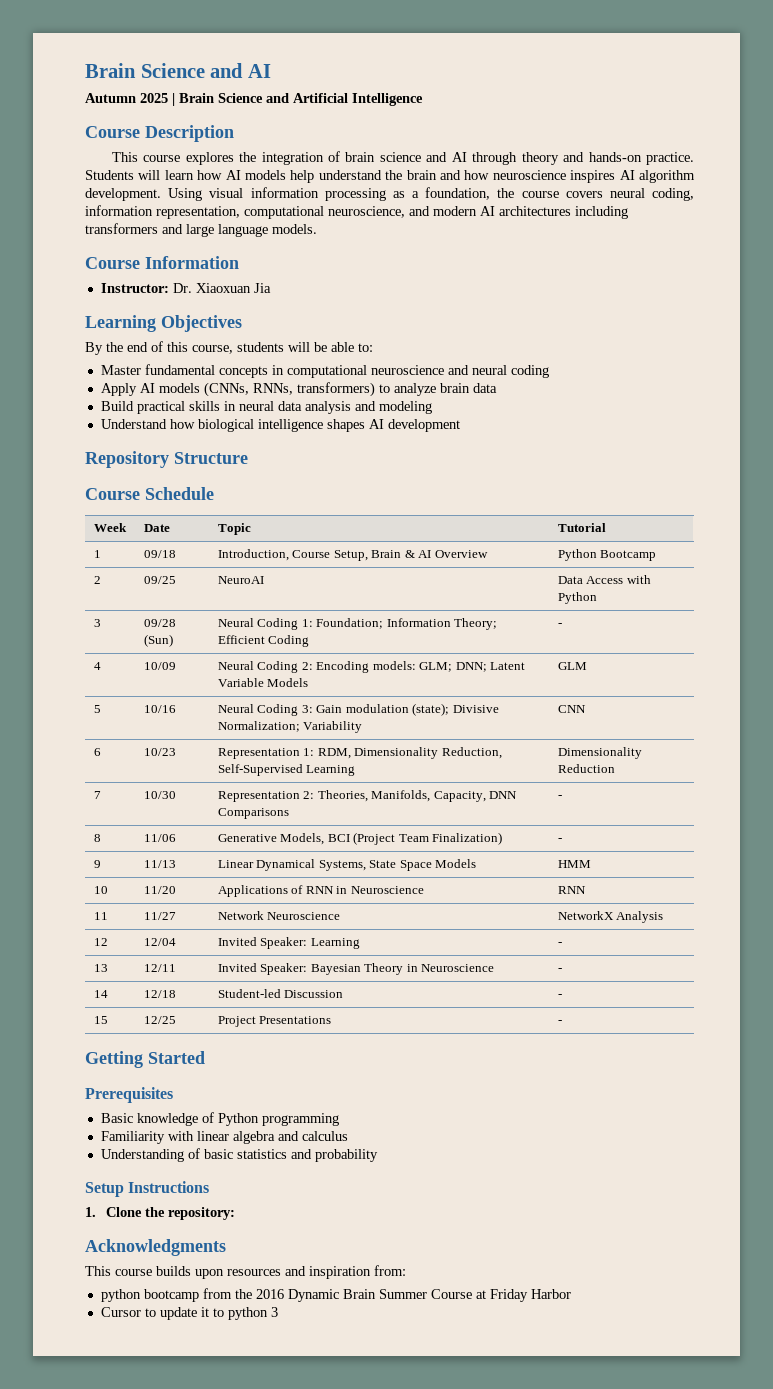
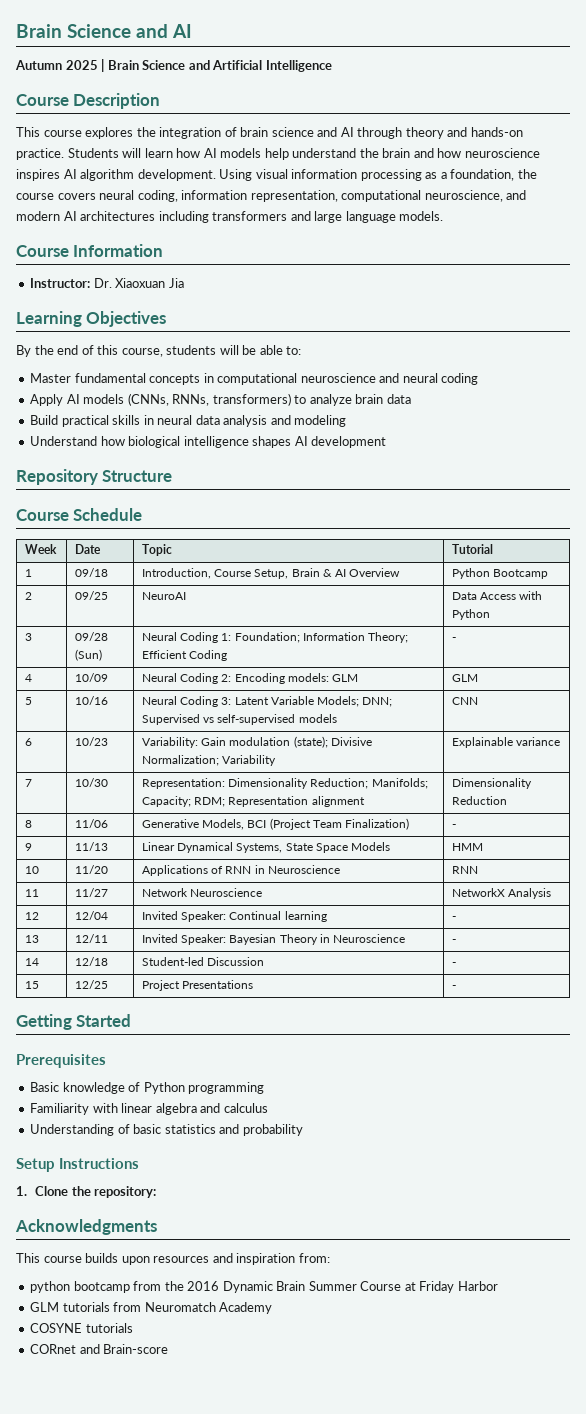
[419,662,526,672] [217,678,309,687] GLM; DNN; Latent Variable Models -> [331,674,358,682] GLM
(313, 709) none -> [234,696,392,707] [142,714,337,725] [452,697,479,705] [25,738,33,746] [75,737,109,746] [142,737,199,748] Latent Variable Models; DNN; Supervised vs self-supervised models | CNN // 6 | 10/23 | Variability:
[557,705,586,713] [93,748,101,756] [143,748,176,756] [217,747,502,759] [217,764,356,776] [557,747,642,759] [557,764,615,773] [93,791,101,799] [143,791,176,799] [217,790,518,802] [217,808,289,819] [557,795,562,799] CNN // 6 | 10/23 | Representation 1: RDM, Dimensionality Reduction, Self-Supervised Learning | Dimensionality Reduction // 7 | 10/30 | Representation 2: Theories, Manifolds, Capacity, DNN Comparisons | - -> [452,737,561,748] [25,779,33,787] [75,778,109,787] [142,778,428,789] [142,796,365,807] [452,778,533,789] [452,796,508,805] Explainable variance // 7 | 10/30 | Representation: Dimensionality Reduction; Manifolds; Capacity; RDM; Representation alignment | Dimensionality Reduction
[310,938,360,949] Learning -> [229,911,327,922] Continual learning
[100,1307,278,1320] Cursor to update it to python 3 -> [30,1302,273,1314] [30,1323,133,1333] [30,1344,169,1354] GLM tutorials from Neuromatch Academy // COSYNE tutorials // CORnet and Brain-score

